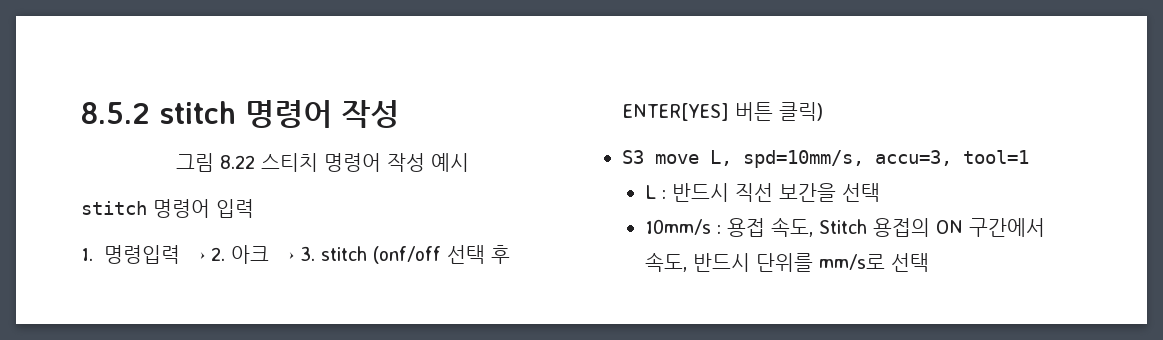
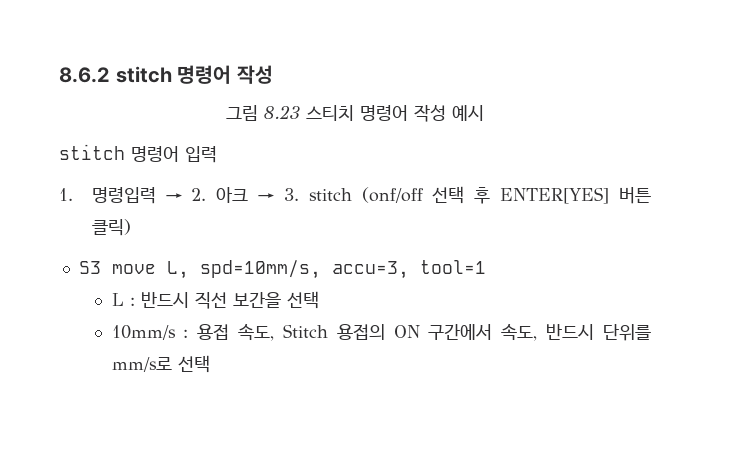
[81,102,150,124] 8.5.2 -> [59,67,110,83] 8.6.2
[219,155,255,169] 8.22 -> [264,105,300,119] 8.23

